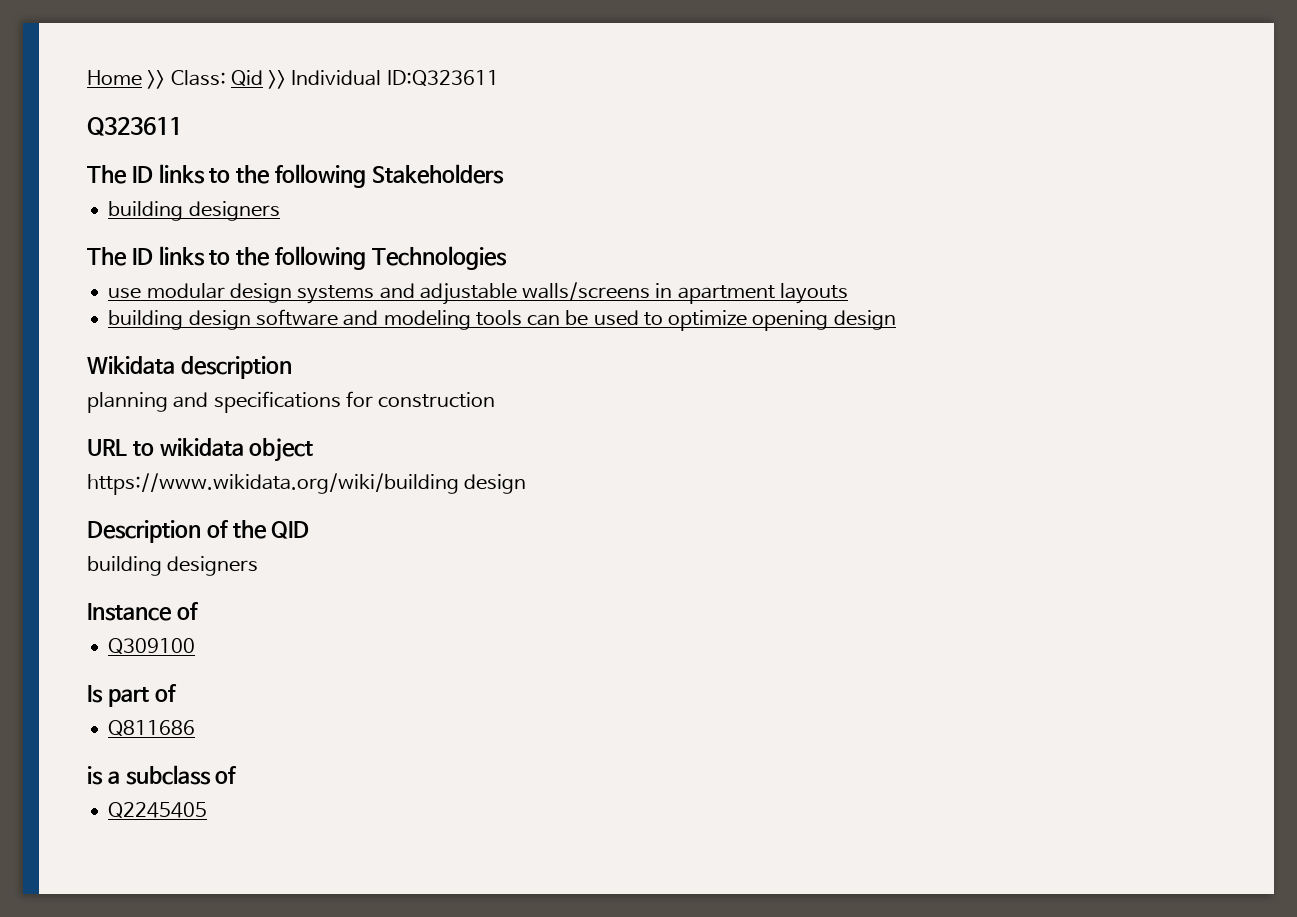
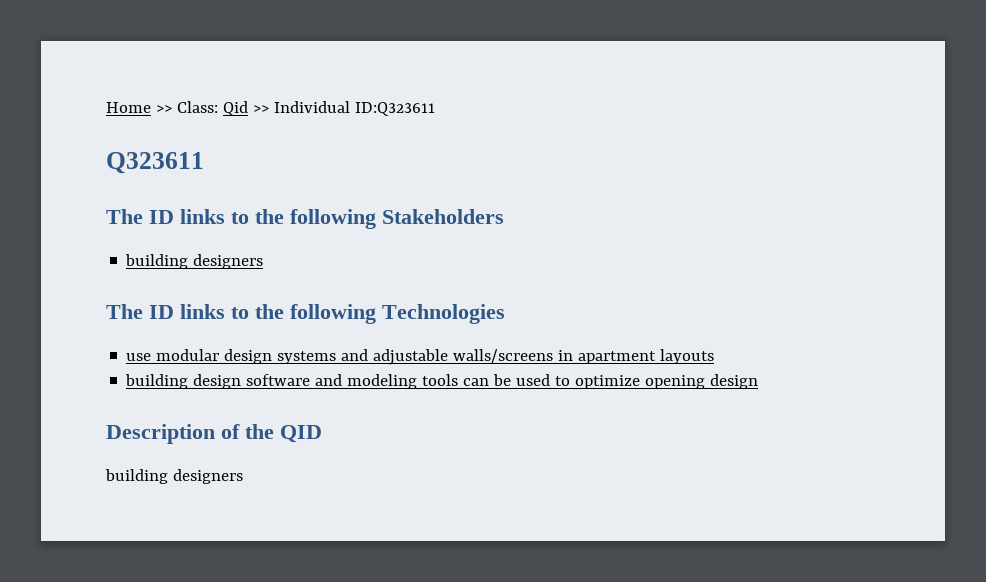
[87,356,292,379] [87,391,496,413] [87,438,314,462] [87,473,527,495] // Wikidata description // planning and specifications for construction // URL to wikidata object // https://www.wikidata.org/wiki/building design -> (759, 381) none
[87,602,199,621] [108,638,196,654] [87,684,177,707] [108,720,196,736] [87,765,238,785] [108,802,208,818] // Instance of // Q309100 // Is part of // Q811686 // is a subclass of // Q2245405 -> (243, 476) none

